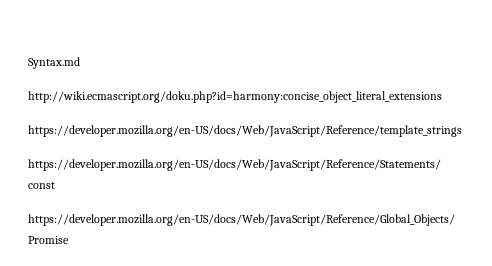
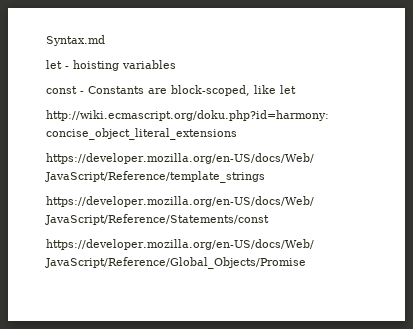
(80, 63) none -> [46,60,176,71] [46,85,296,96] // let - hoisting variables // const - Constants are block-scoped, like let

